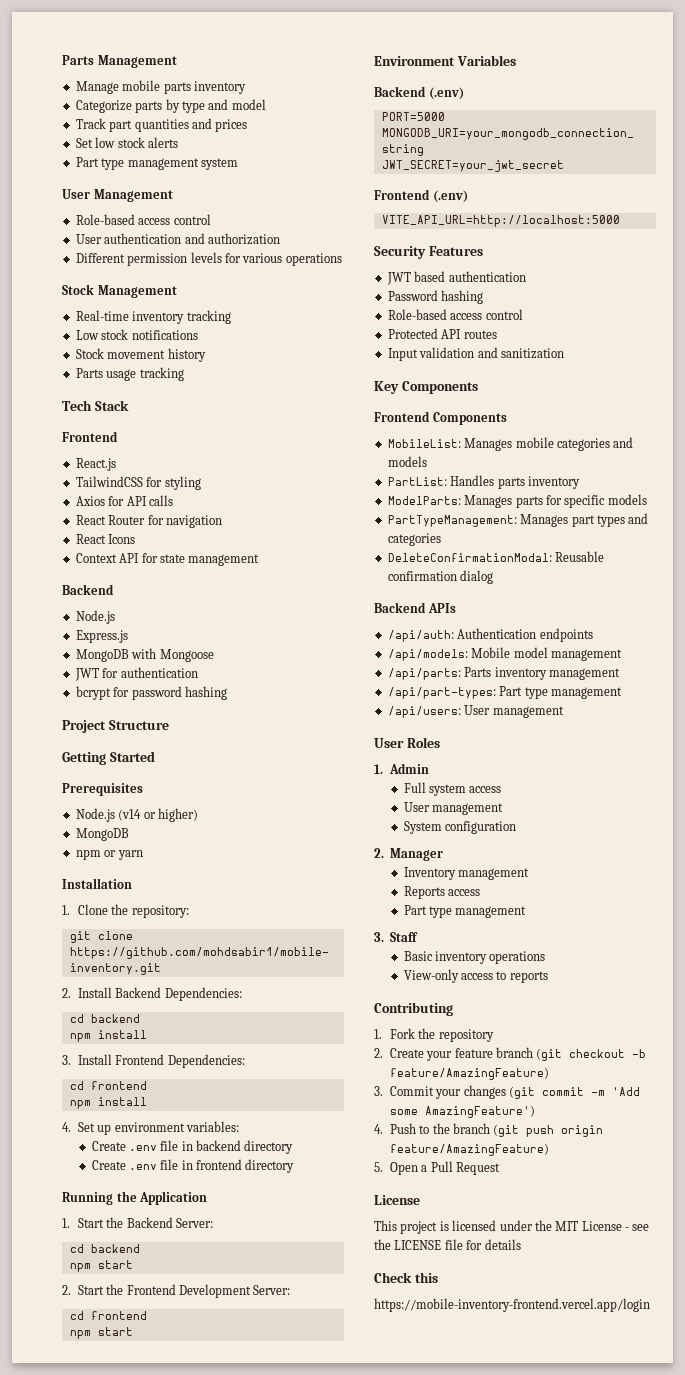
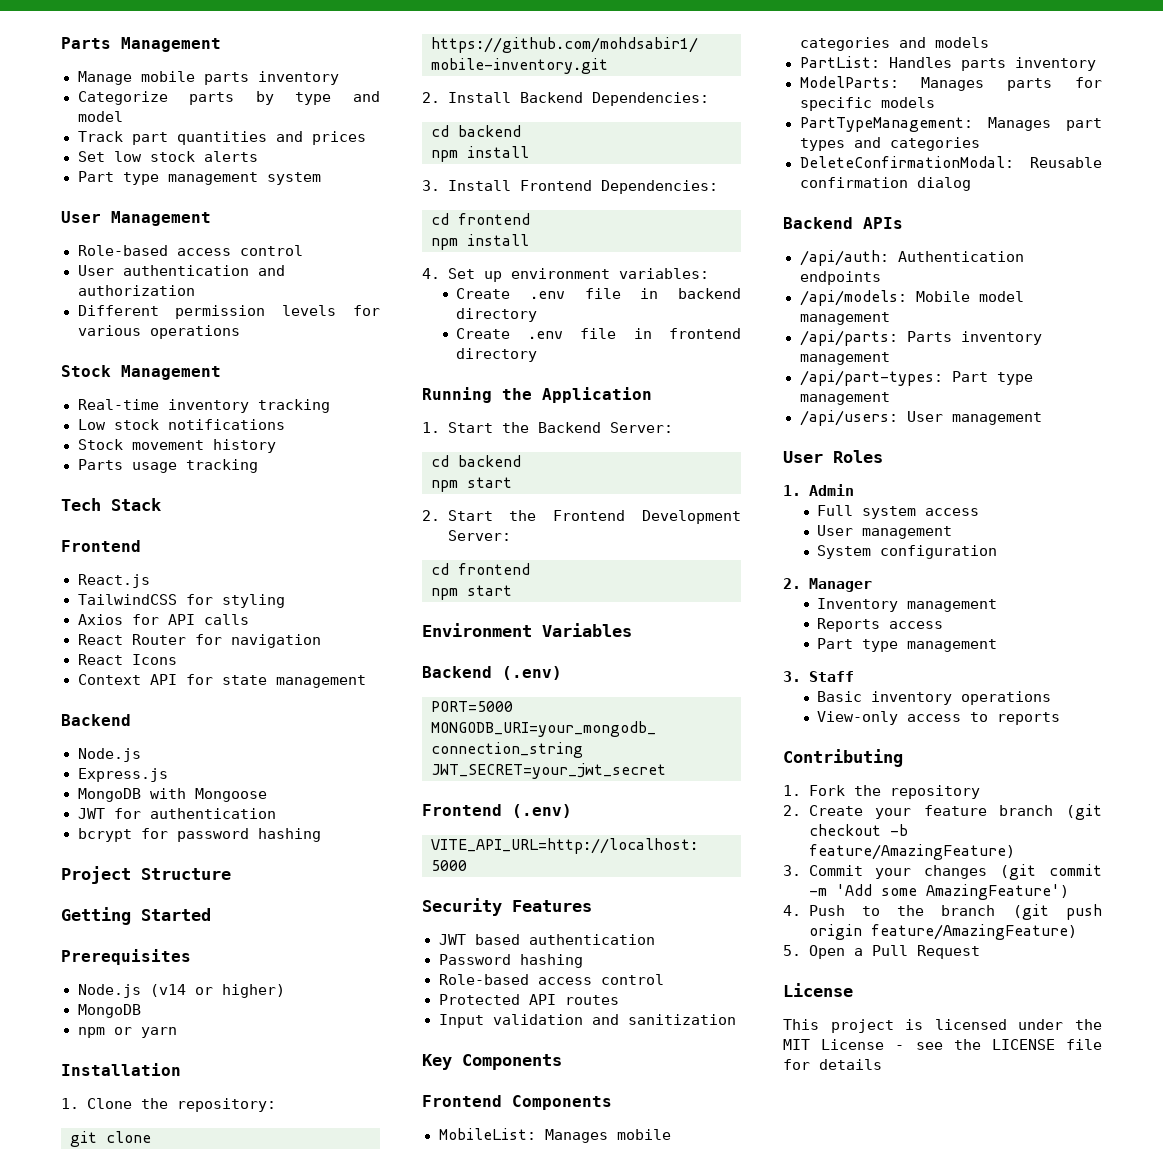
[374,1272,438,1283] [374,1298,650,1312] // Check this // https://mobile-inventory-frontend.vercel.app/login -> (882, 1064) none

